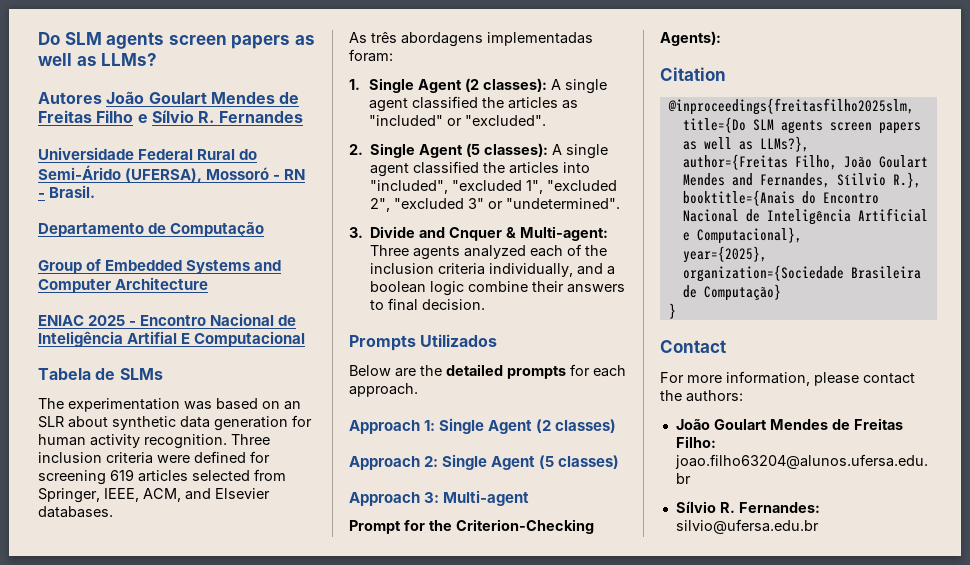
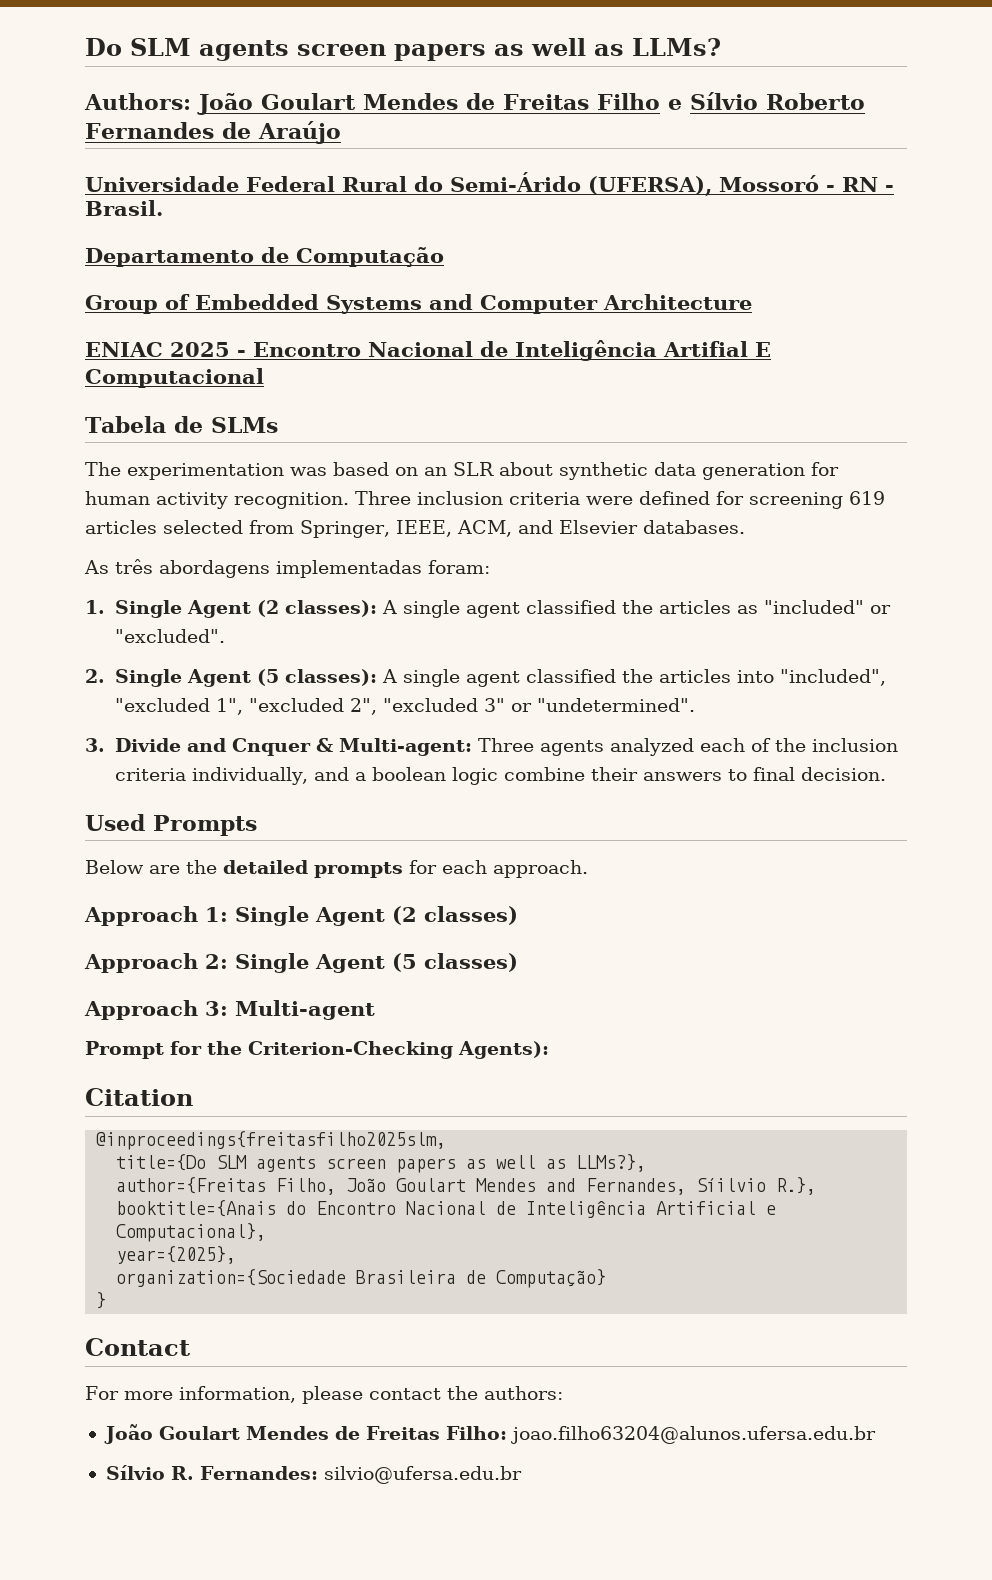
[38,92,102,104] Autores -> [84,93,191,110] Authors:
[198,111,215,123] R. -> [766,93,865,110] Roberto
(303, 117) none -> [221,121,341,144] de Araújo
(486, 304) none -> [85,814,145,831] Used
[420,334,498,347] Utilizados -> (257, 825) none

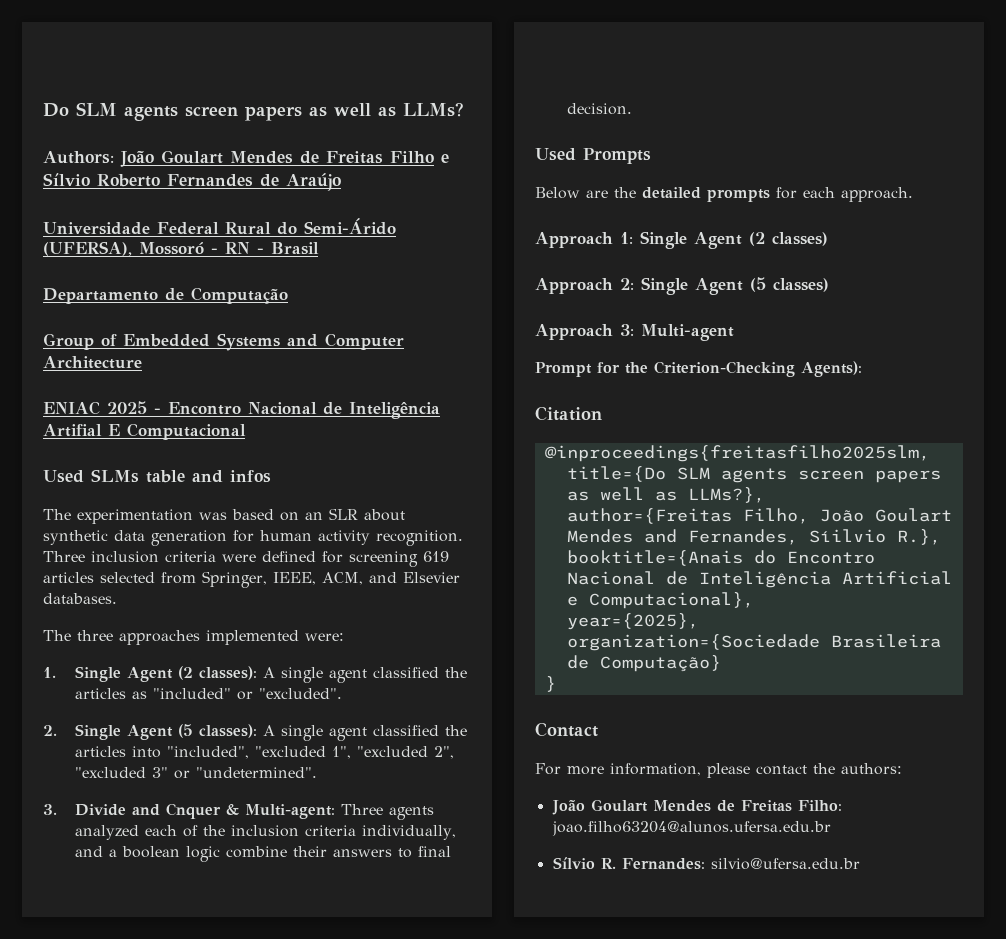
[85,200,163,216] Brasil. -> [271,242,319,255] Brasil
[85,416,203,433] Tabela de -> [43,470,84,483] Used
(278, 425) none -> [146,470,271,483] table and infos
[84,559,490,578] As três abordagens implementadas foram: -> [43,630,344,645] The three approaches implemented were:

